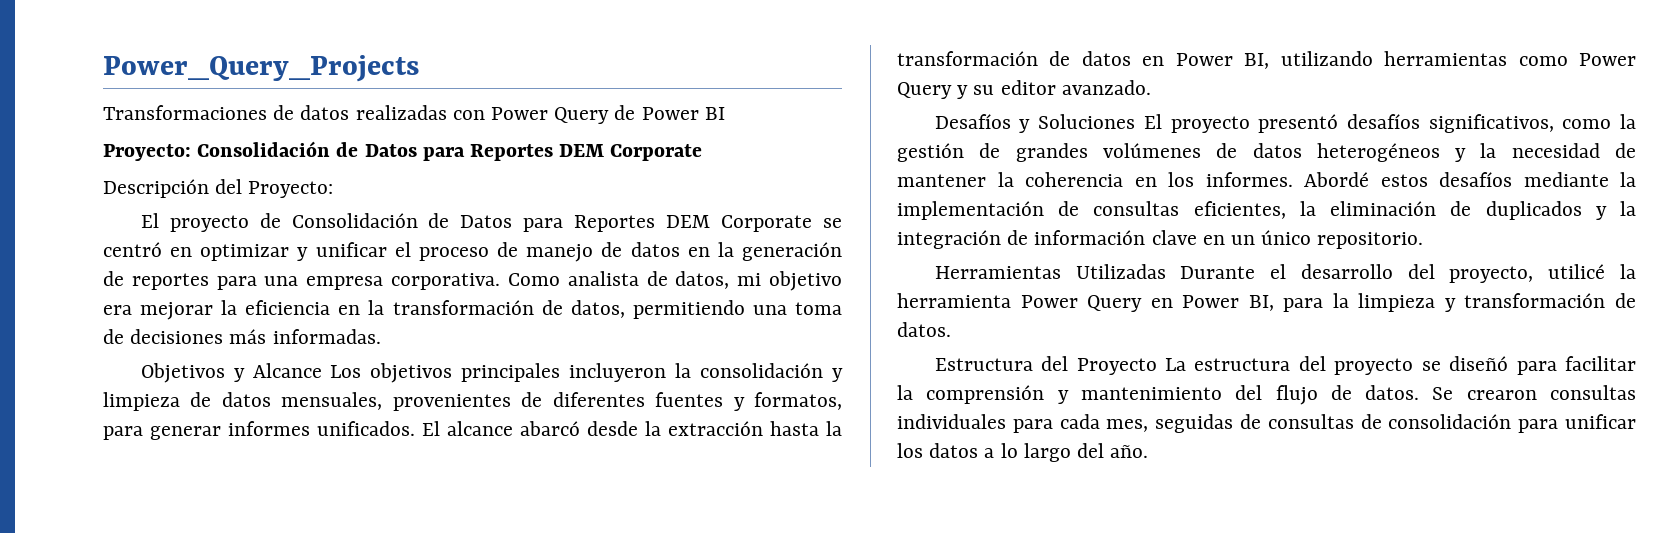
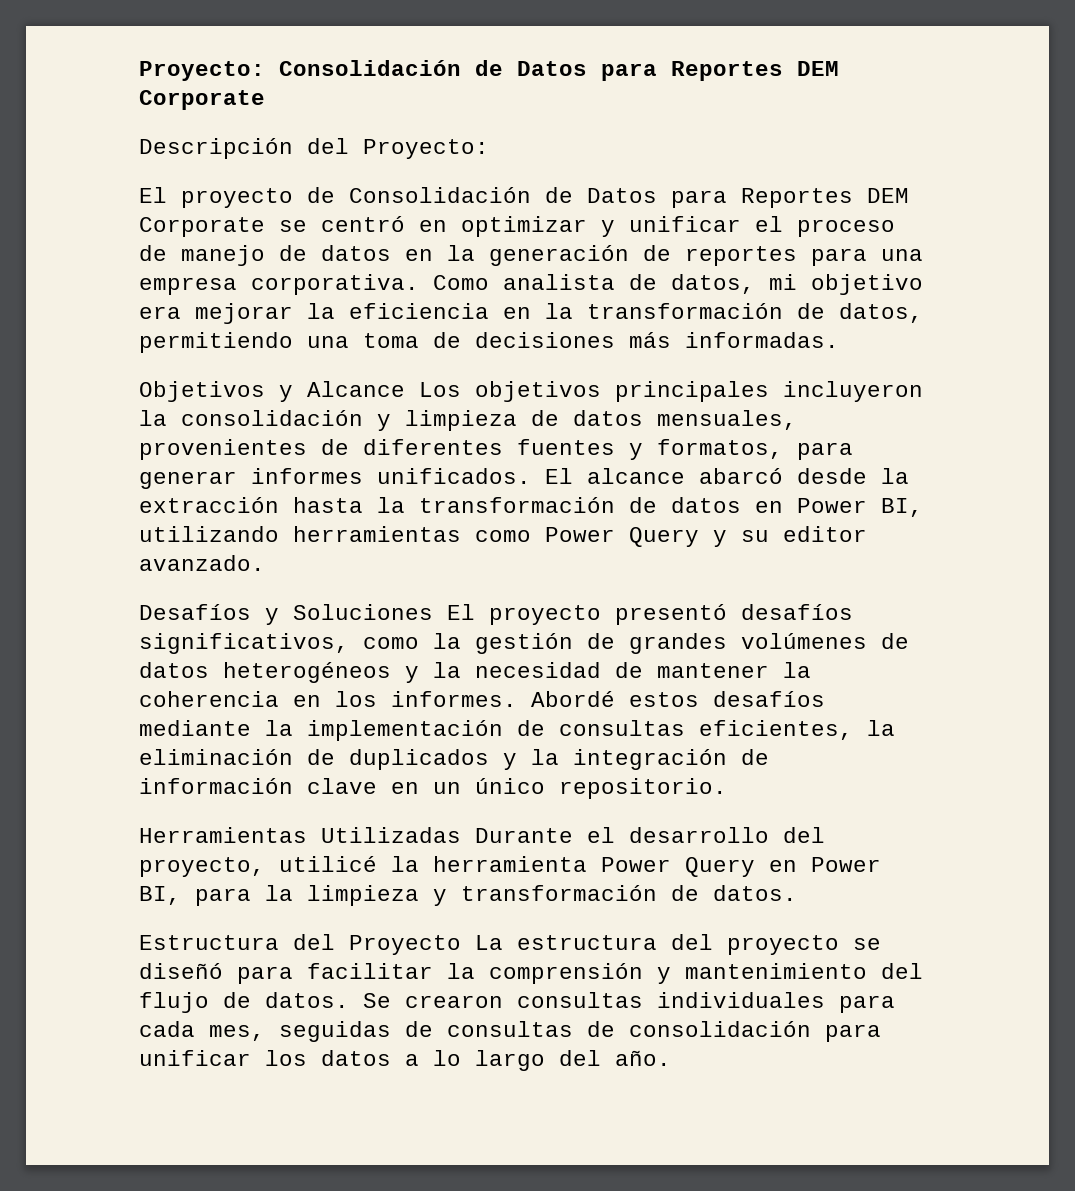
[103,55,419,82] [103,105,725,124] Power_Query_Projects // Transformaciones de datos realizadas con Power Query de Power BI // -> (139, 71) none

